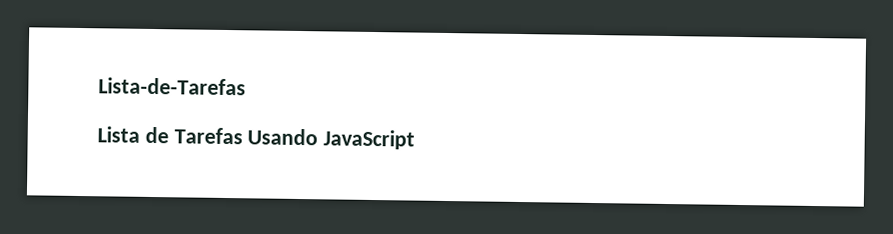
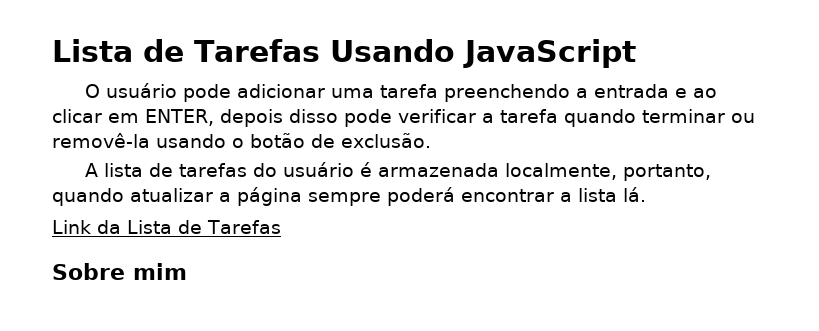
[98,77,246,96] Lista-de-Tarefas // -> (52, 50) none
(416, 139) none -> [84,83,717,102] [52,109,755,127] [52,133,431,148] [84,162,711,181] [52,187,646,206] [52,220,281,234] [52,263,187,280] // O usuário pode adicionar uma tarefa preenchendo a entrada e ao clicar em ENTER, depois disso pode verificar a tarefa quando terminar ou removê-la usando o botão de exclusão. // A lista de tarefas do usuário é armazenada localmente, portanto, quando atualizar a página sempre poderá encontrar a lista lá. // Link da Lista de Tarefas // Sobre mim

